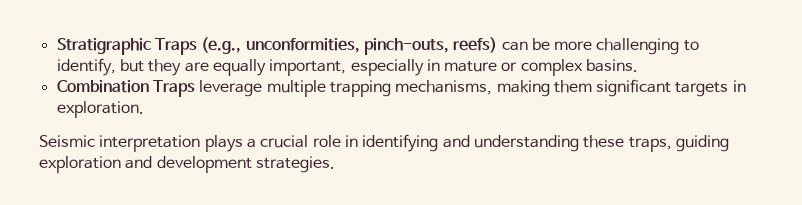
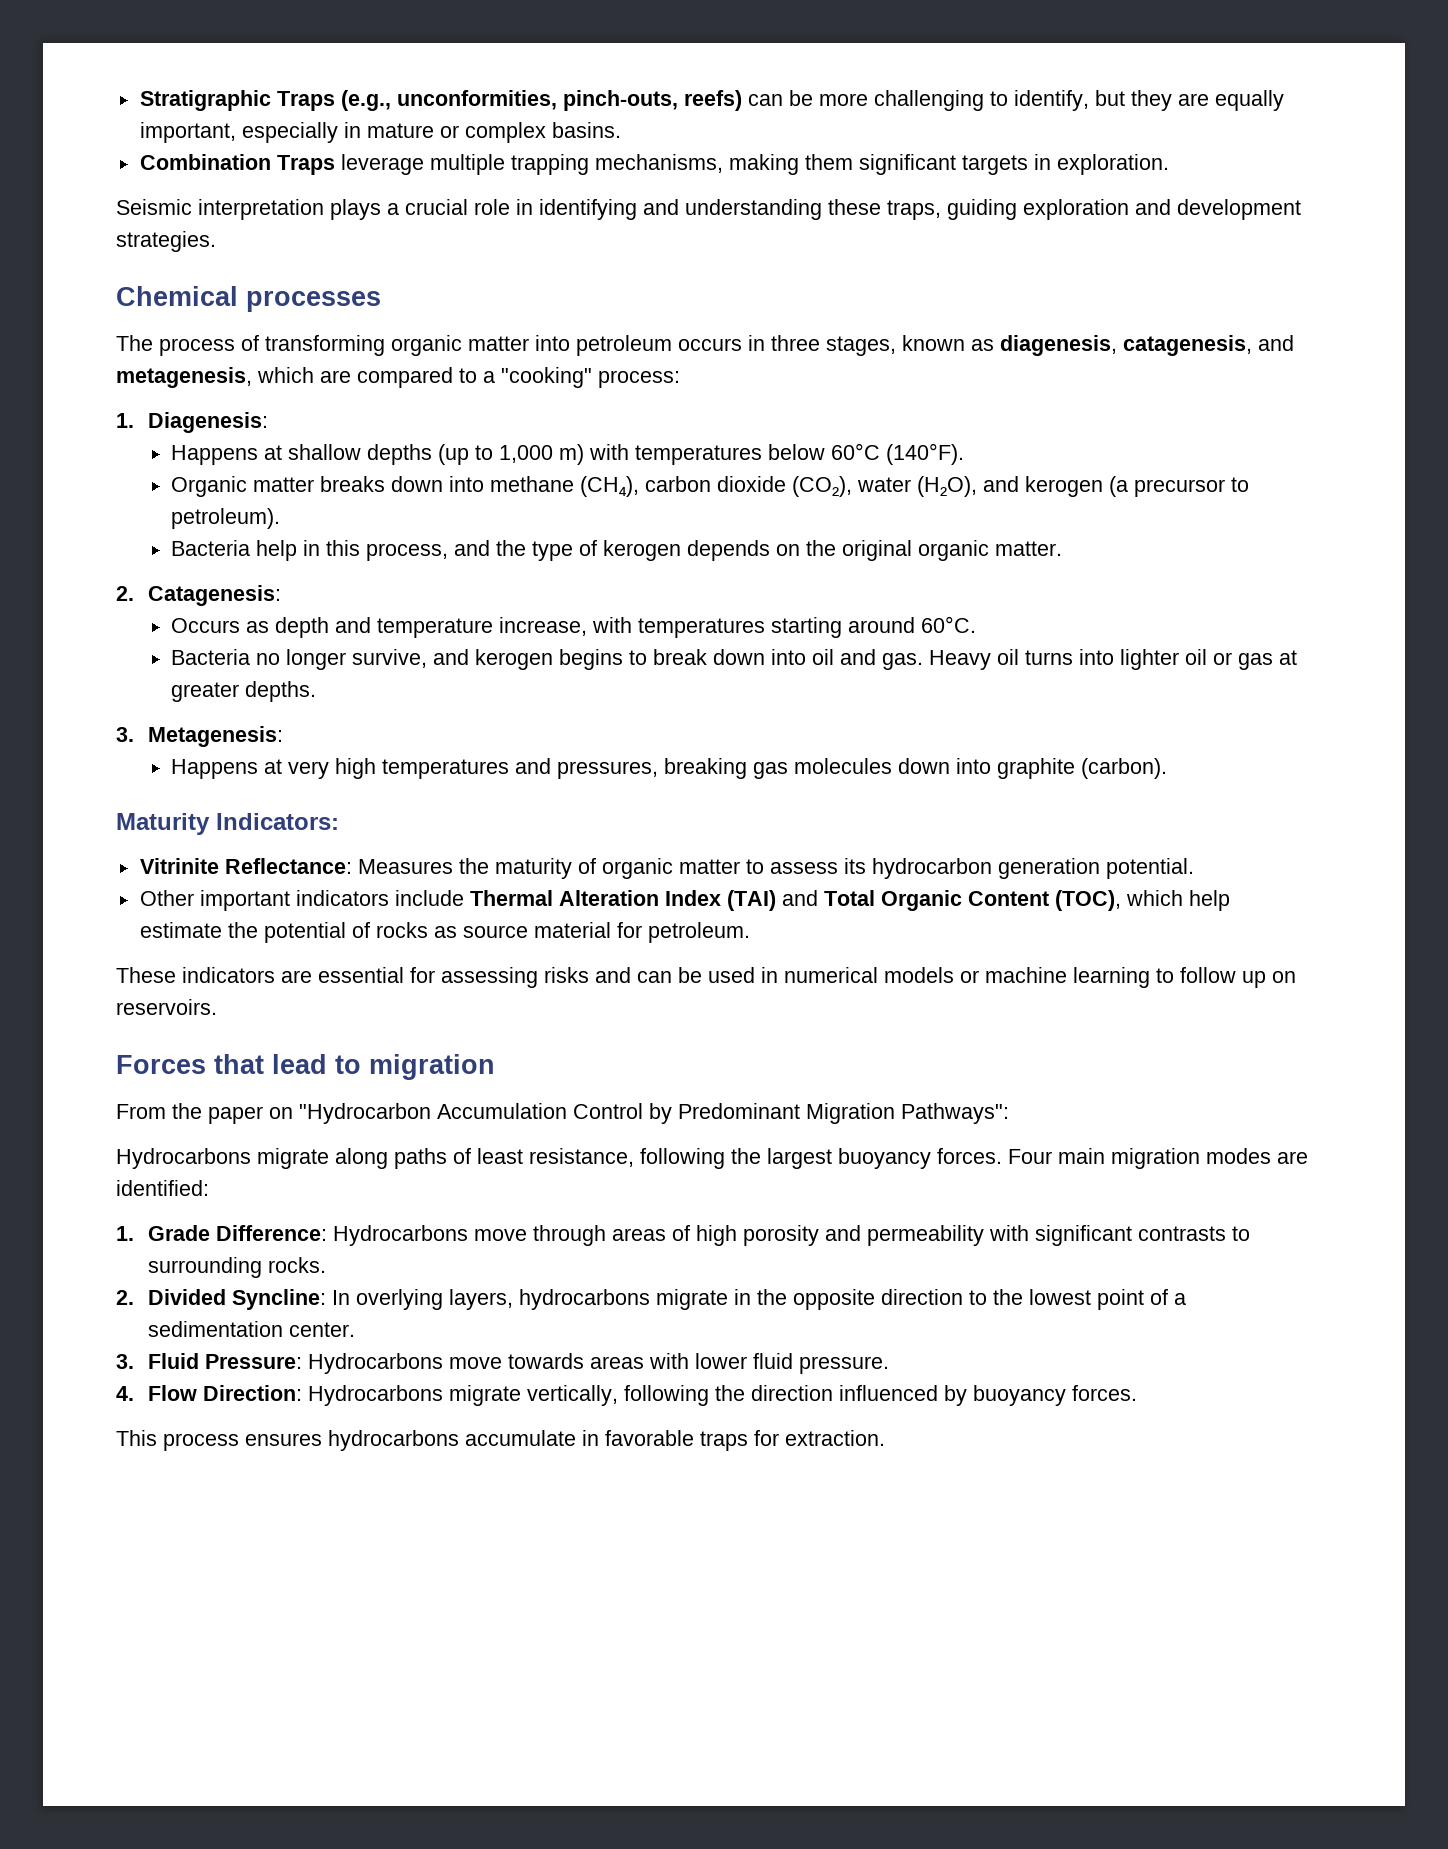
(335, 164) none -> [116,286,381,312] [116,335,1294,356] [116,367,680,388] [116,412,268,433] [171,443,965,465] [171,476,1250,497] [171,508,281,529] [171,540,1063,561] [116,585,281,606] [171,616,977,638] [171,649,1298,670] [171,681,317,702] [116,726,283,747] [171,758,1168,779] [116,813,339,835] [139,858,1194,879] [139,890,1230,911] [139,922,750,943] [116,967,1296,988] [116,999,217,1015] [116,1054,495,1080] [116,1103,1009,1124] [116,1148,1308,1169] [116,1180,209,1196] [116,1225,1250,1246] [147,1257,326,1278] [116,1289,1186,1310] [147,1321,355,1337] [116,1353,889,1374] [116,1385,1137,1406] [116,1430,885,1451] // Chemical processes // The process of transforming organic matter into petroleum occurs in three stages, known as diagenesis, catagenesis, and metagenesis, which are compared to a "cooking" process: // 1. Diagenesis: // Happens at shallow depths (up to 1,000 m) with temperatures below 60°C (140°F). // Organic matter breaks down into methane (CH₄), carbon dioxide (CO₂), water (H₂O), and kerogen (a precursor to petroleum). // Bacteria help in this process, and the type of kerogen depends on the original organic matter. // 2. Catagenesis: // Occurs as depth and temperature increase, with temperatures starting around 60°C. // Bacteria no longer survive, and kerogen begins to break down into oil and gas. Heavy oil turns into lighter oil or gas at greater depths. // 3. Metagenesis: // Happens at very high temperatures and pressures, breaking gas molecules down into graphite (carbon). // Maturity Indicators: // Vitrinite Reflectance: Measures the maturity of organic matter to assess its hydrocarbon generation potential. // Other important indicators include Thermal Alteration Index (TAI) and Total Organic Content (TOC), which help estimate the potential of rocks as source material for petroleum. // These indicators are essential for assessing risks and can be used in numerical models or machine learning to follow up on reservoirs. // Forces that lead to migration // From the paper on "Hydrocarbon Accumulation Control by Predominant Migration Pathways": // Hydrocarbons migrate along paths of least resistance, following the largest buoyancy forces. Four main migration modes are identified: // 1. Grade Difference: Hydrocarbons move through areas of high porosity and permeability with significant contrasts to surrounding rocks. // 2. Divided Syncline: In overlying layers, hydrocarbons migrate in the opposite direction to the lowest point of a sedimentation center. // 3. Fluid Pressure: Hydrocarbons move towards areas with lower fluid pressure. // 4. Flow Direction: Hydrocarbons migrate vertically, following the direction influenced by buoyancy forces. // This process ensures hydrocarbons accumulate in favorable traps for extraction.

